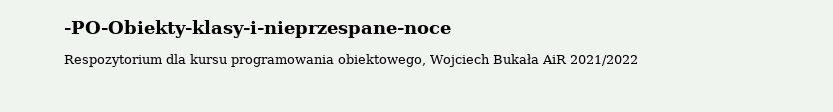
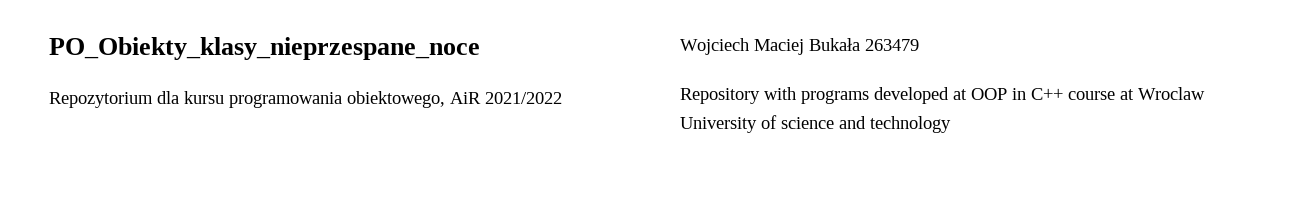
[64,20,451,38] [64,55,162,67] -PO-Obiekty-klasy-i-nieprzespane-noce // Respozytorium -> [49,37,480,60] [49,92,153,108] PO_Obiekty_klasy_nieprzespane_noce // Repozytorium
[430,54,638,67] Wojciech Bukała AiR 2021/2022 -> [450,92,562,104] [680,38,919,55] [680,87,1205,104] [680,115,951,133] AiR 2021/2022 Wojciech Maciej Bukała 263479 // Repository with programs developed at OOP in C++ course at Wroclaw University of science and technology

